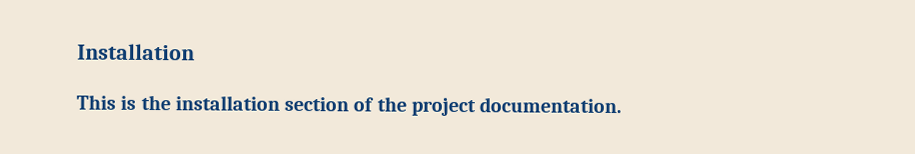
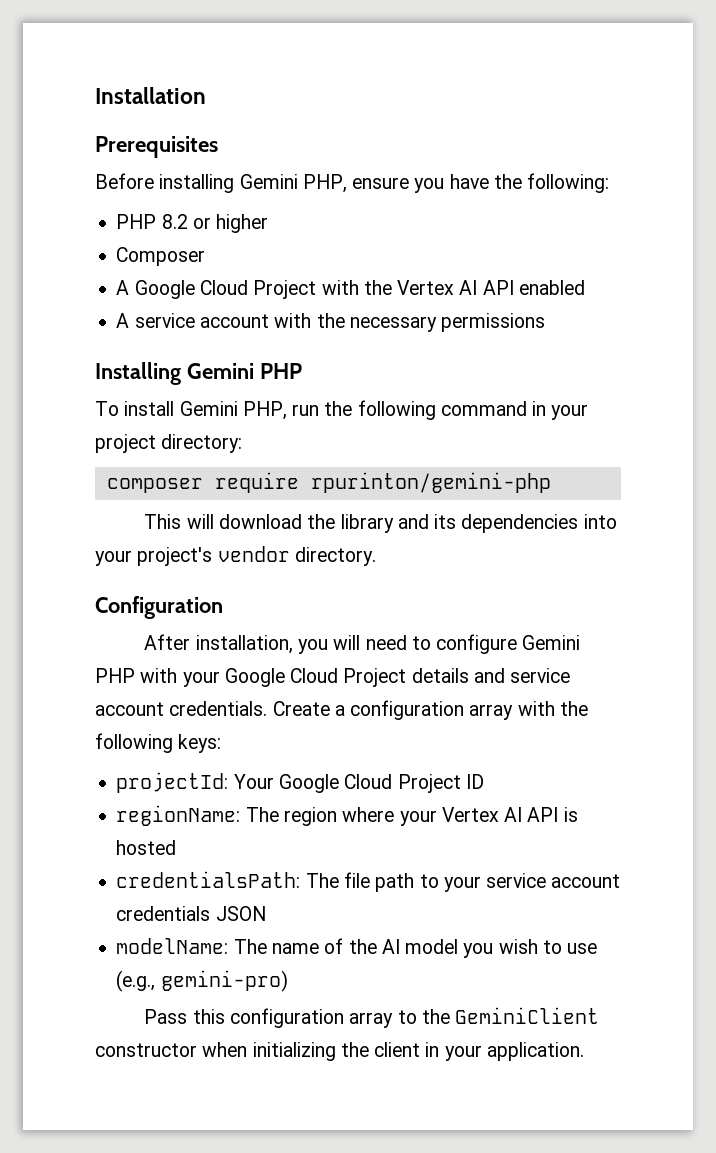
[76,94,623,117] This is the installation section of the project documentation. -> [95,136,218,158] [95,173,610,193] [116,214,269,233] [116,247,206,266] [116,280,585,299] [116,313,546,332] [95,362,302,385] [95,400,589,420] [95,434,243,453] [106,472,551,493] [144,514,617,533] [95,546,376,566] [95,596,223,619] [144,634,581,654] [95,668,571,687] [95,700,588,720] [95,733,222,753] [116,772,484,793] [116,805,578,826] [116,840,177,855] [116,871,621,892] [116,906,266,921] [116,938,598,958] [116,970,288,992] [144,1007,600,1028] [95,1042,584,1061] Prerequisites // Before installing Gemini PHP, ensure you have the following: // PHP 8.2 or higher // Composer // A Google Cloud Project with the Vertex AI API enabled // A service account with the necessary permissions // Installing Gemini PHP // To install Gemini PHP, run the following command in your project directory: // composer require rpurinton/gemini-php // This will download the library and its dependencies into your project's vendor directory. // Configuration // After installation, you will need to configure Gemini PHP with your Google Cloud Project details and service account credentials. Create a configuration array with the following keys: // projectId: Your Google Cloud Project ID // regionName: The region where your Vertex AI API is hosted // credentialsPath: The file path to your service account credentials JSON // modelName: The name of the AI model you wish to use (e.g., gemini-pro) // Pass this configuration array to the GeminiClient constructor when initializing the client in your application.

